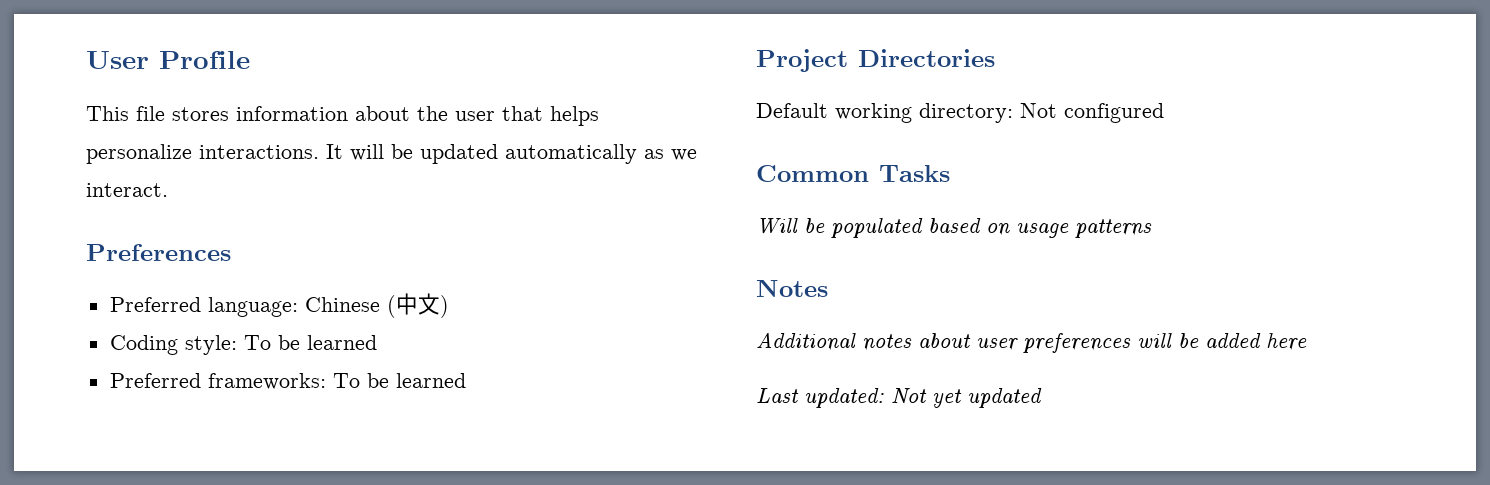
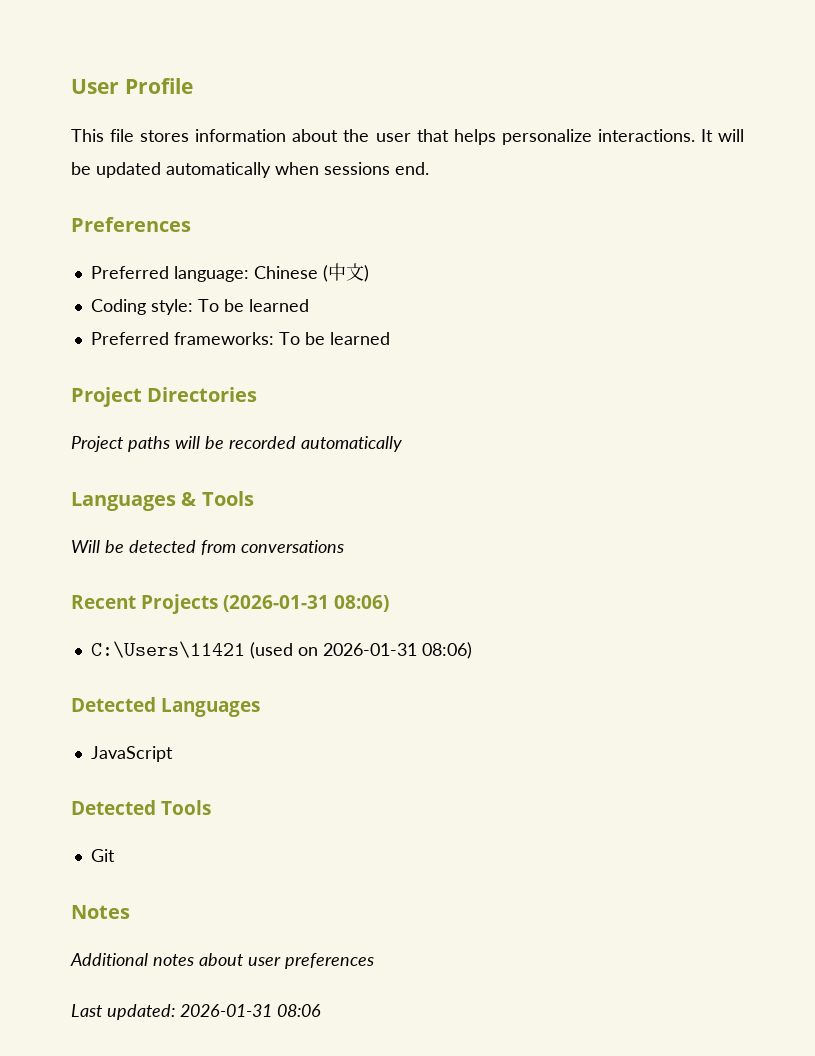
[644,149,697,161] [86,183,168,197] as we interact. -> [275,162,429,175] when sessions end.
[756,103,1164,123] [756,165,950,182] [756,218,1152,238] Default working directory: Not configured // Common Tasks // Will be populated based on usage patterns -> [71,436,402,452] [71,491,254,511] [71,540,344,555] [71,594,390,614] [90,641,472,659] [71,697,261,717] [90,746,173,762] [71,800,212,815] [90,849,115,862] Project paths will be recorded automatically // Languages & Tools // Will be detected from conversations // Recent Projects (2026-01-31 08:06) // C:\Users\11421 (used on 2026-01-31 08:06) // Detected Languages // JavaScript // Detected Tools // Git
[1137,333,1307,351] will be added here -> (374, 961) none
[891,388,1042,408] Not yet updated -> [180,1004,321,1017] 2026-01-31 08:06

